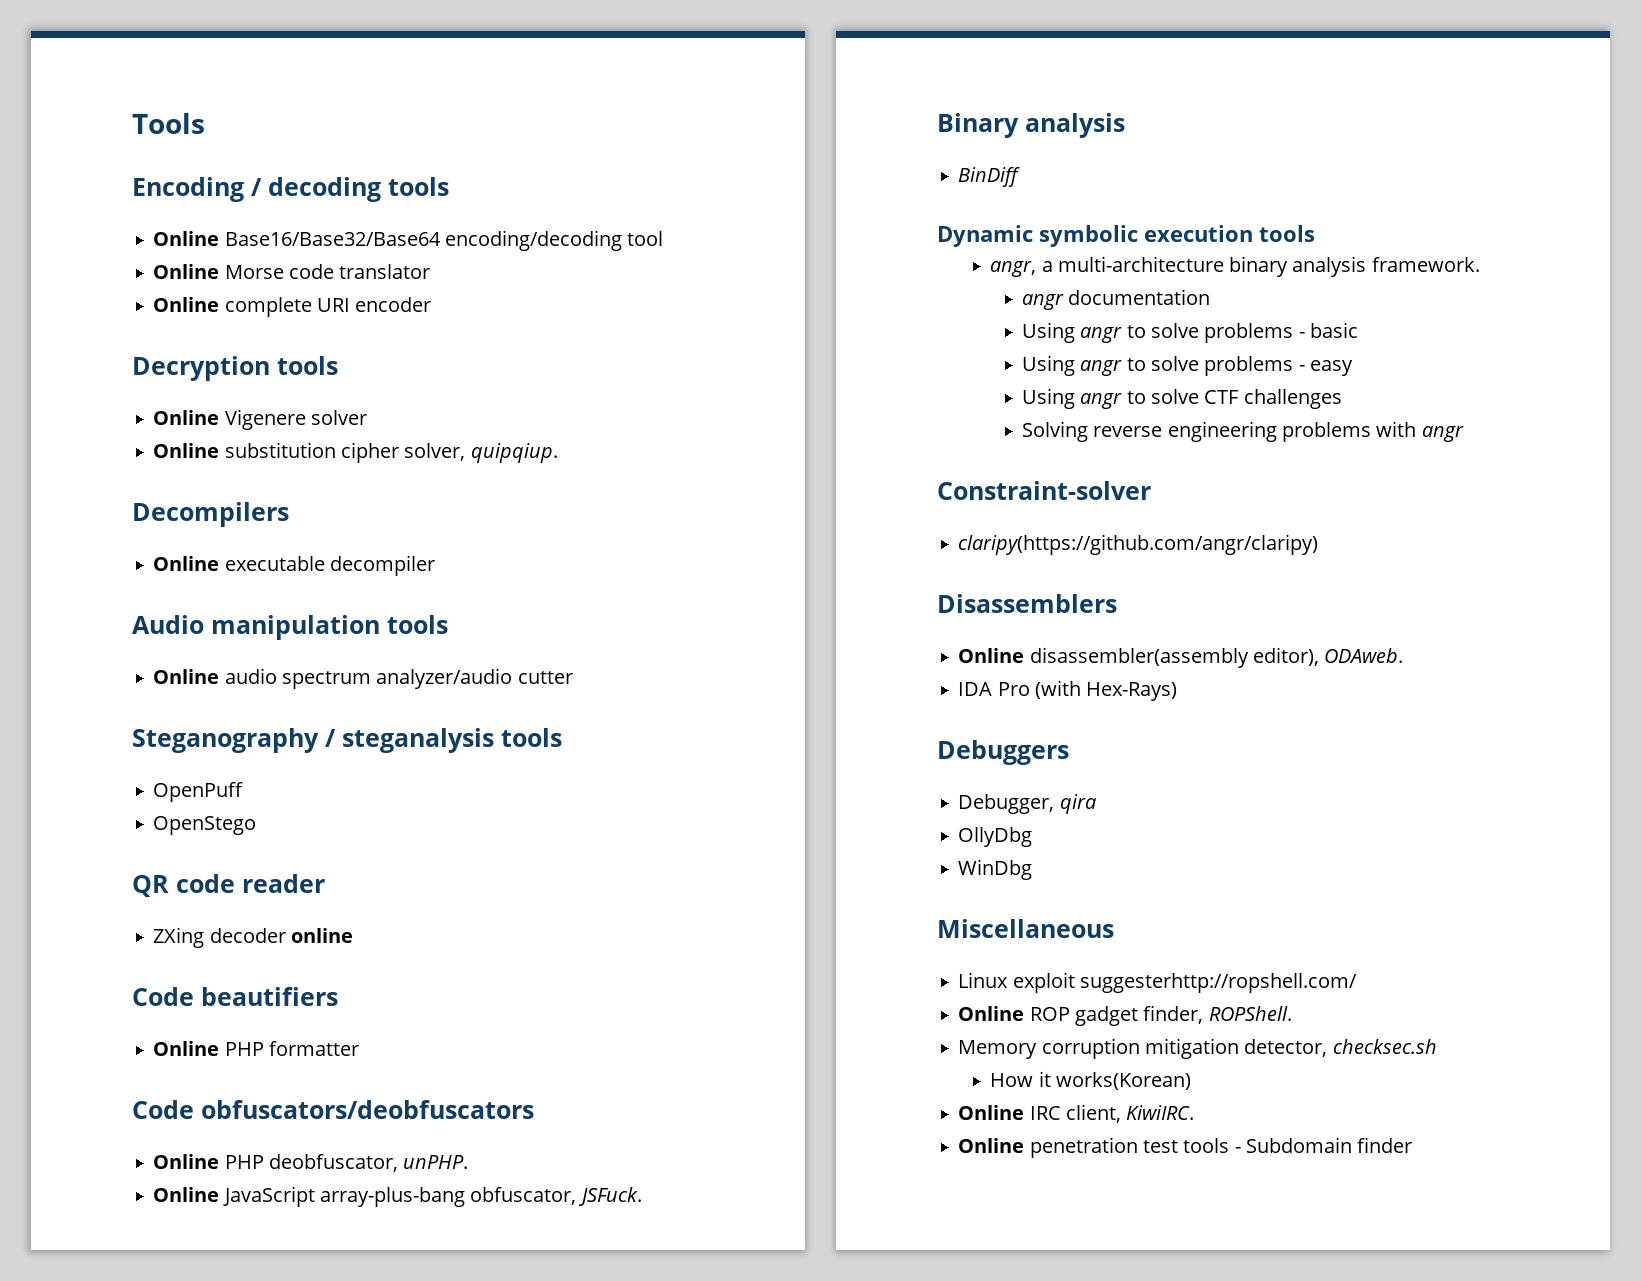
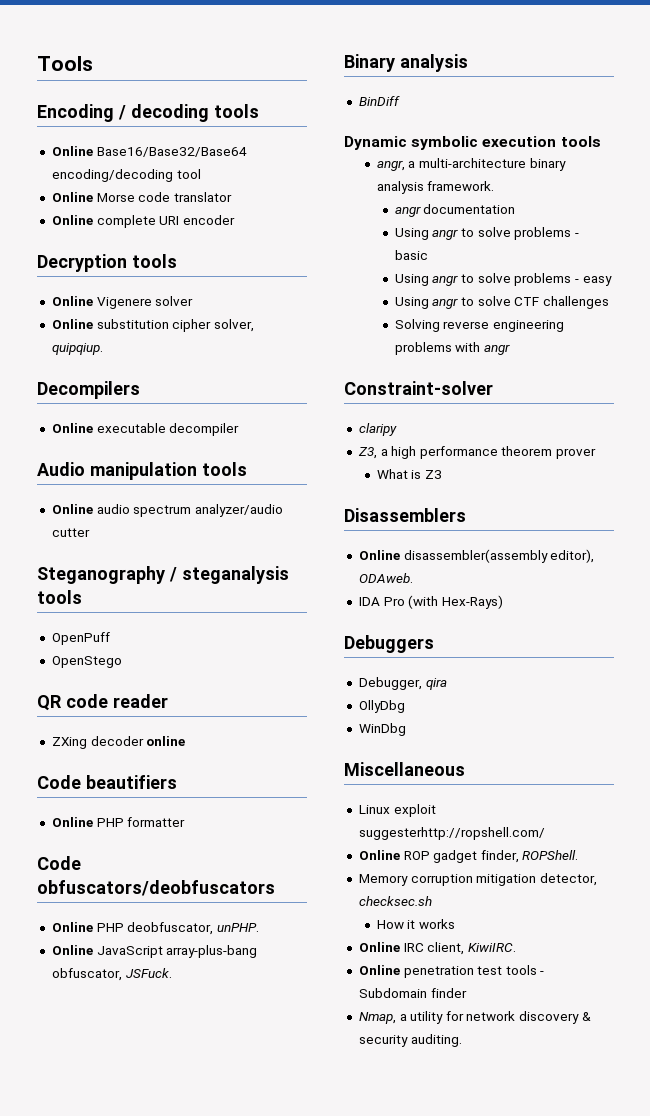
[958,534,1319,555] claripy(https://github.com/angr/claripy) -> [358,423,397,436] [357,446,597,459] [376,469,443,479] claripy // Z3, a high performance theorem prover // What is Z3
[1055,1072,1191,1090] works(Korean) -> [419,919,456,929] works
(1413, 1145) none -> [358,1011,591,1024] [358,1034,462,1047] // Nmap, a utility for network discovery & security auditing.

